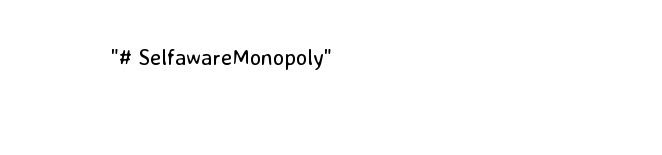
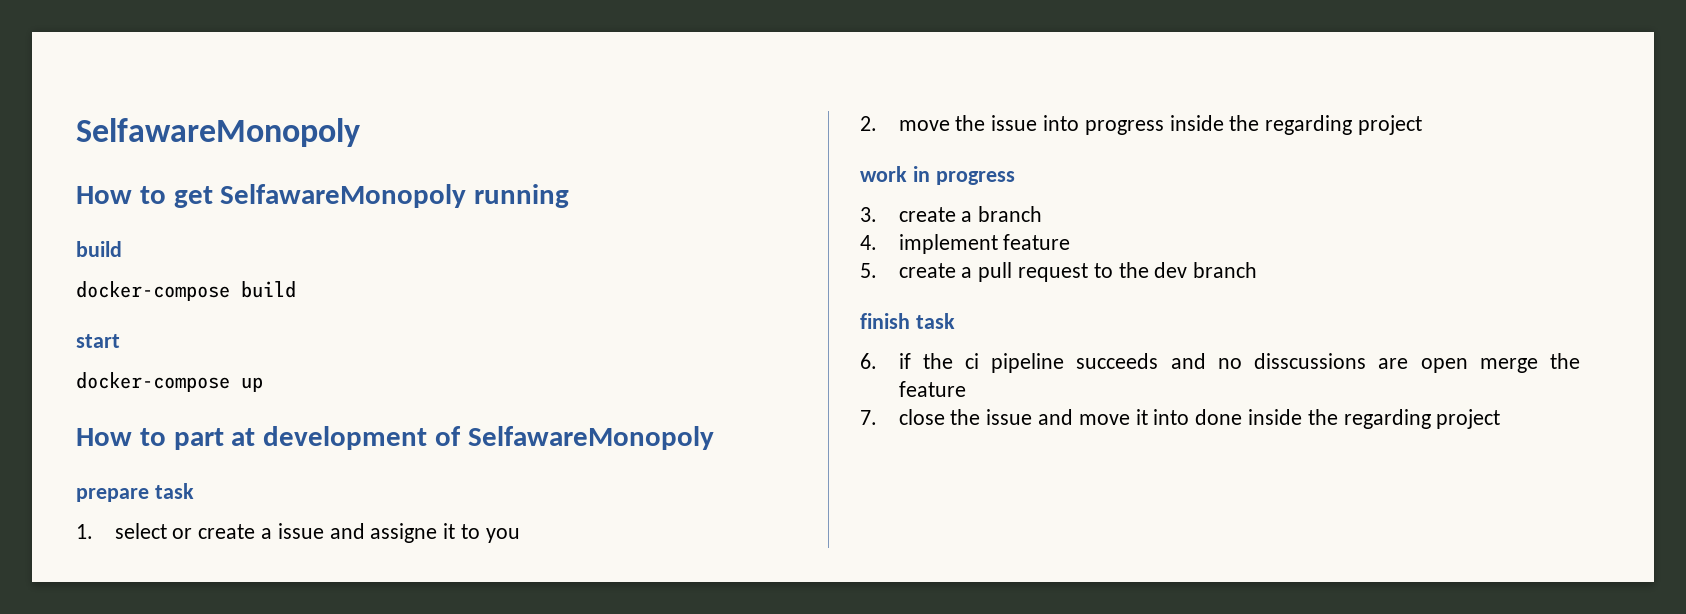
[111,49,332,70] "# SelfawareMonopoly" -> [76,118,360,147] [76,184,570,208] [76,241,122,257] [76,281,296,301] [76,334,120,348] [76,372,263,392] [76,426,714,450] [76,483,194,502] [76,523,520,543] [860,115,1422,135] [860,166,1015,185] [860,206,1043,222] [860,234,1071,254] [860,262,1258,282] [860,313,955,329] [860,353,1580,373] [898,381,966,397] [860,409,1501,429] SelfawareMonopoly // How to get SelfawareMonopoly running // build // docker-compose build // start // docker-compose up // How to part at development of SelfawareMonopoly // prepare task // 1. select or create a issue and assigne it to you // 2. move the issue into progress inside the regarding project // work in progress // 3. create a branch // 4. implement feature // 5. create a pull request to the dev branch // finish task // 6. if the ci pipeline succeeds and no disscussions are open merge the feature // 7. close the issue and move it into done inside the regarding project

